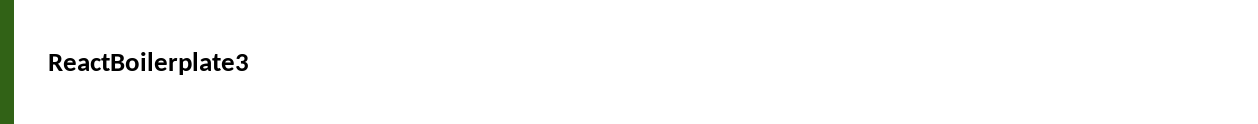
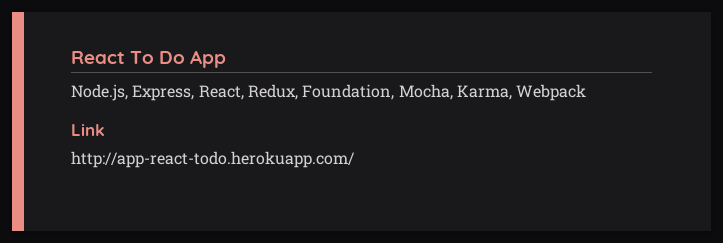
[48,52,249,75] ReactBoilerplate3 -> [71,50,227,68] [71,84,587,101] [71,124,105,136] [71,151,355,168] React To Do App // Node.js, Express, React, Redux, Foundation, Mocha, Karma, Webpack // Link // http://app-react-todo.herokuapp.com/

